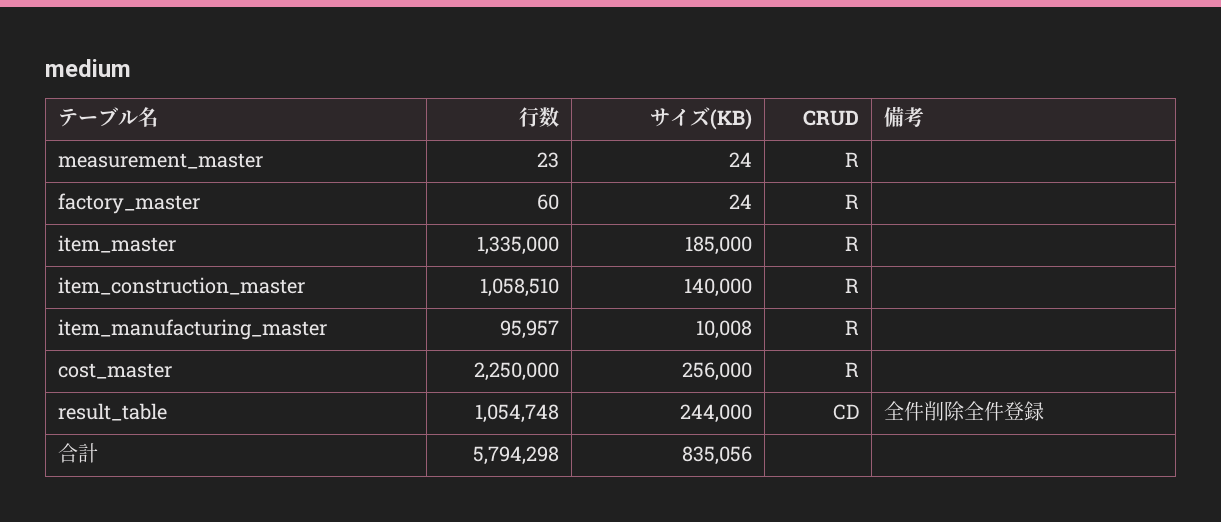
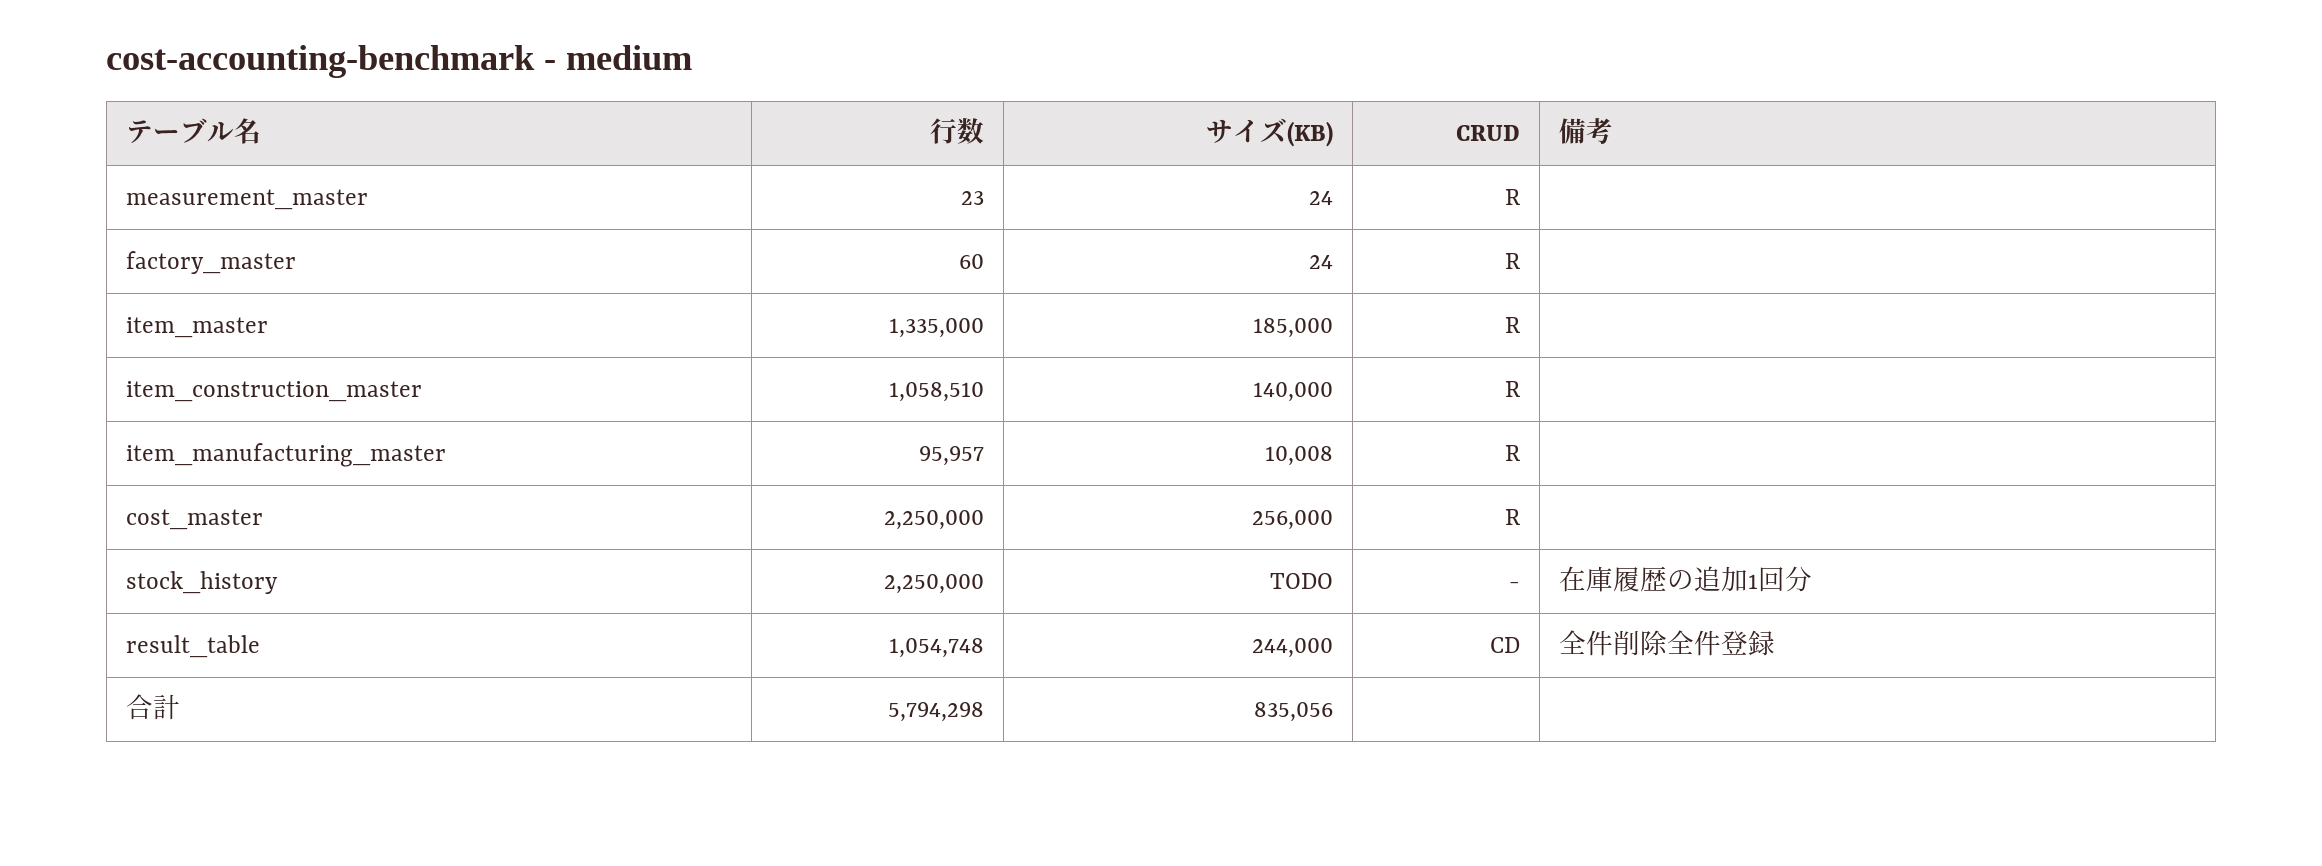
(45, 68) none -> [106,45,556,78] cost-accounting-benchmark -
(860, 369) none -> [125,571,278,594] [884,574,985,594] [1270,573,1334,589] [1509,582,1521,589] [1558,566,1812,592] // stock_history | 2,250,000 | TODO | - | 在庫履歴の追加1回分

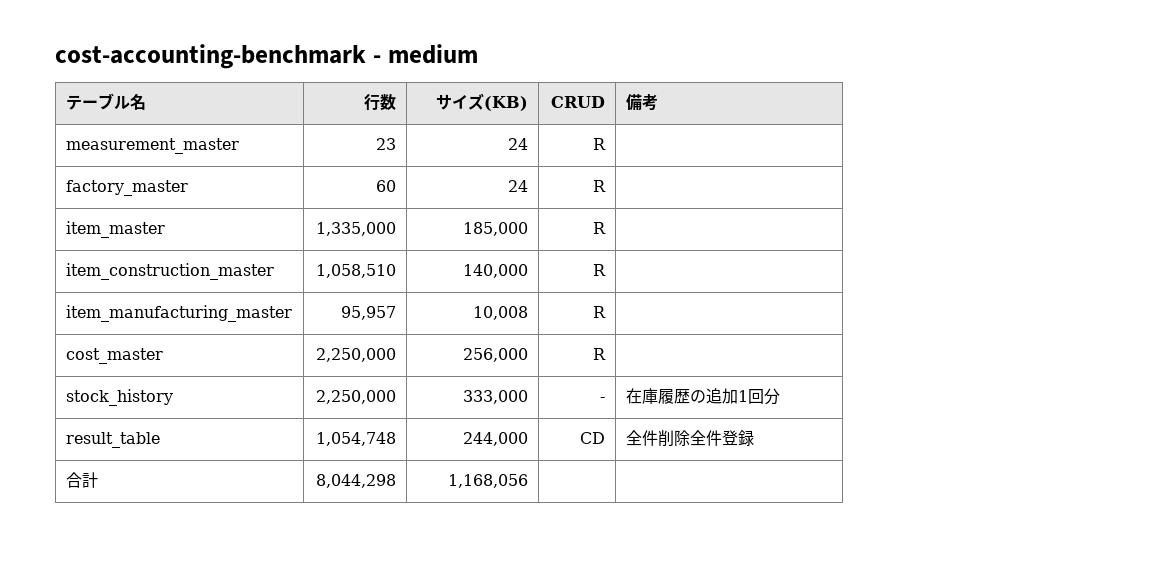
[1270,573,1334,589] TODO -> [463,390,529,404] 333,000
[888,702,985,722] [1254,702,1334,722] 5,794,298 | 835,056 -> [316,474,397,488] [448,474,529,488] 8,044,298 | 1,168,056

